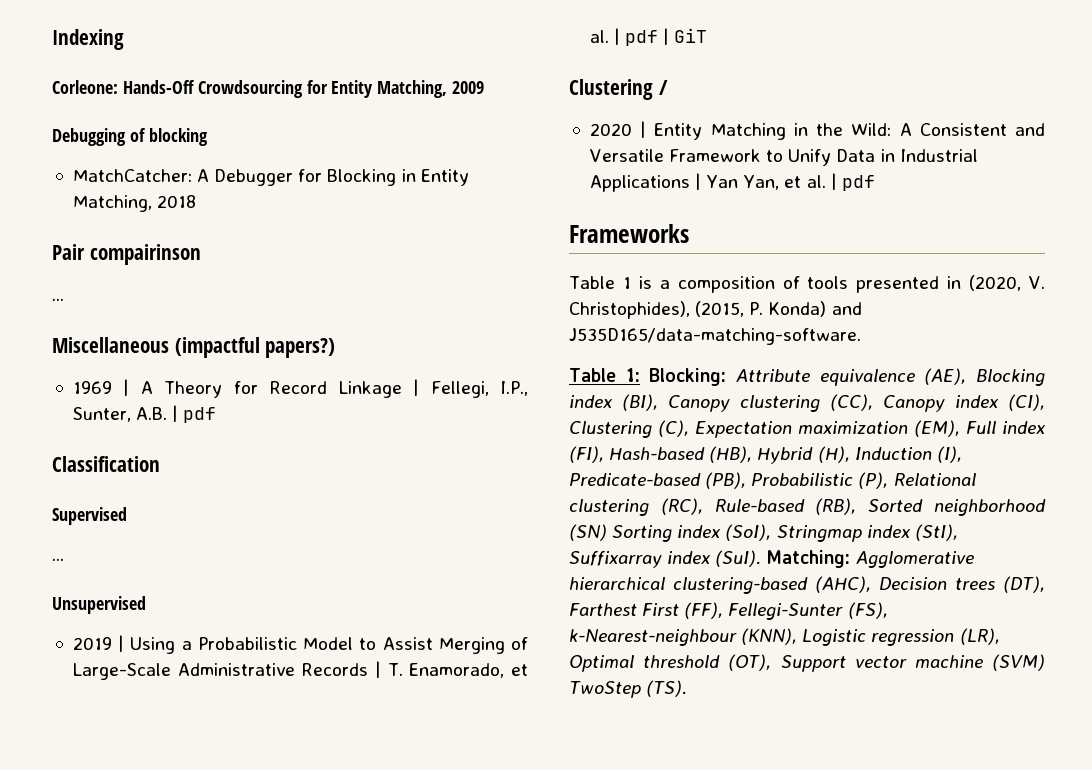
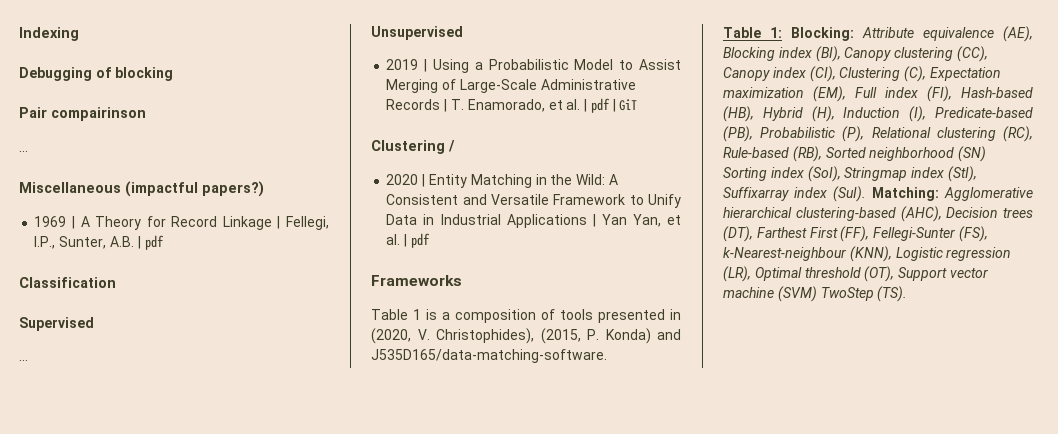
[52,80,485,98] [52,128,208,146] [72,169,469,186] [72,195,197,212] Corleone: Hands-Off Crowdsourcing for Entity Matching, 2009 // Debugging of blocking // MatchCatcher: A Debugger for Blocking in Entity Matching, 2018 -> [19,67,173,81] Debugging of blocking

